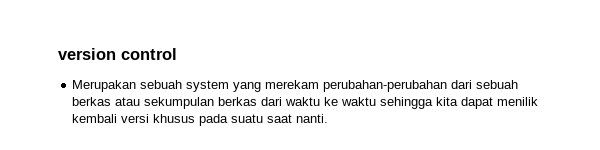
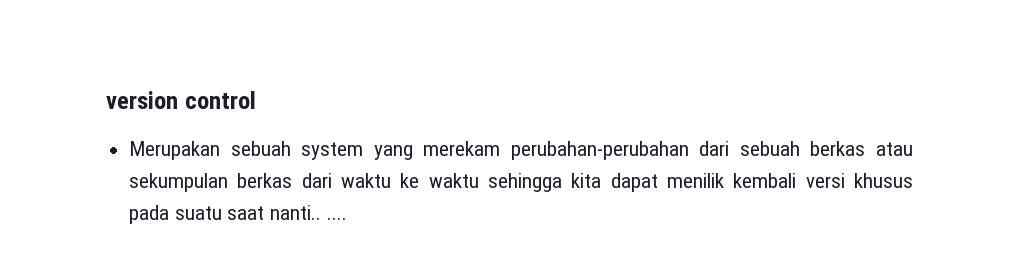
[296,114,329,123] nanti. -> [270,205,347,220] nanti.. ....

